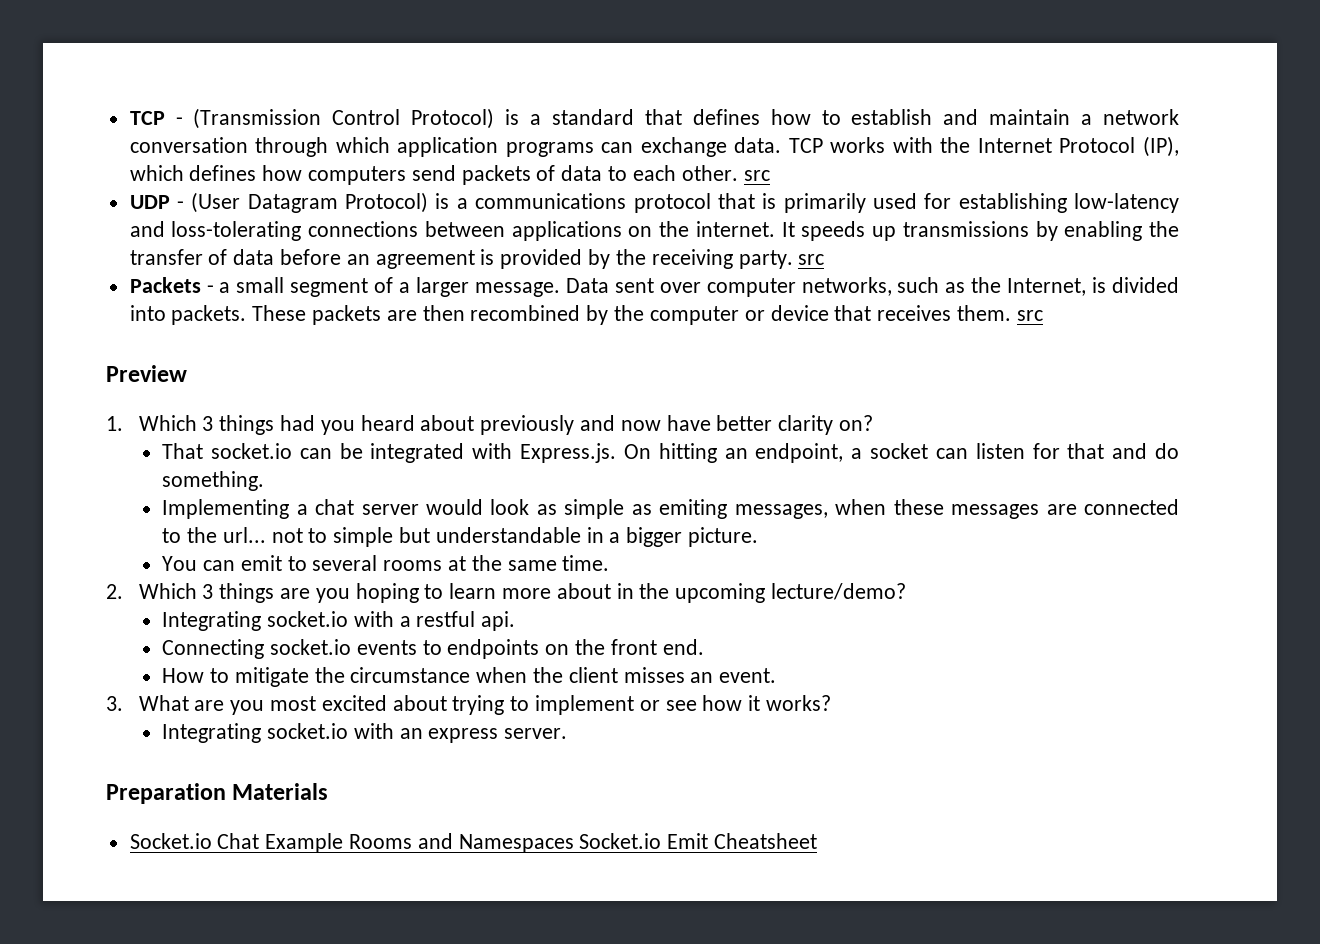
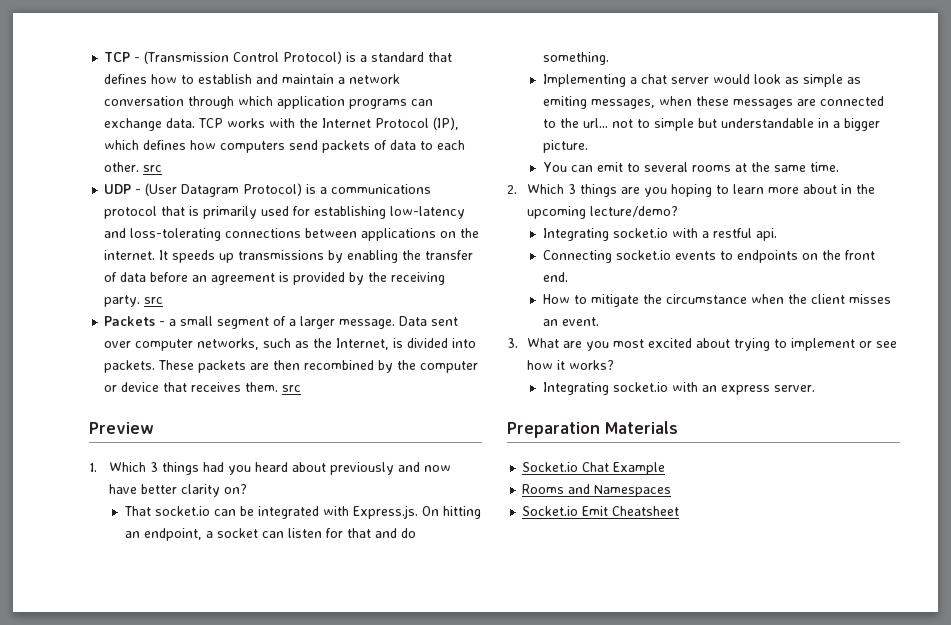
(344, 843) none -> (666, 468) //
(574, 843) none -> (672, 491) //

